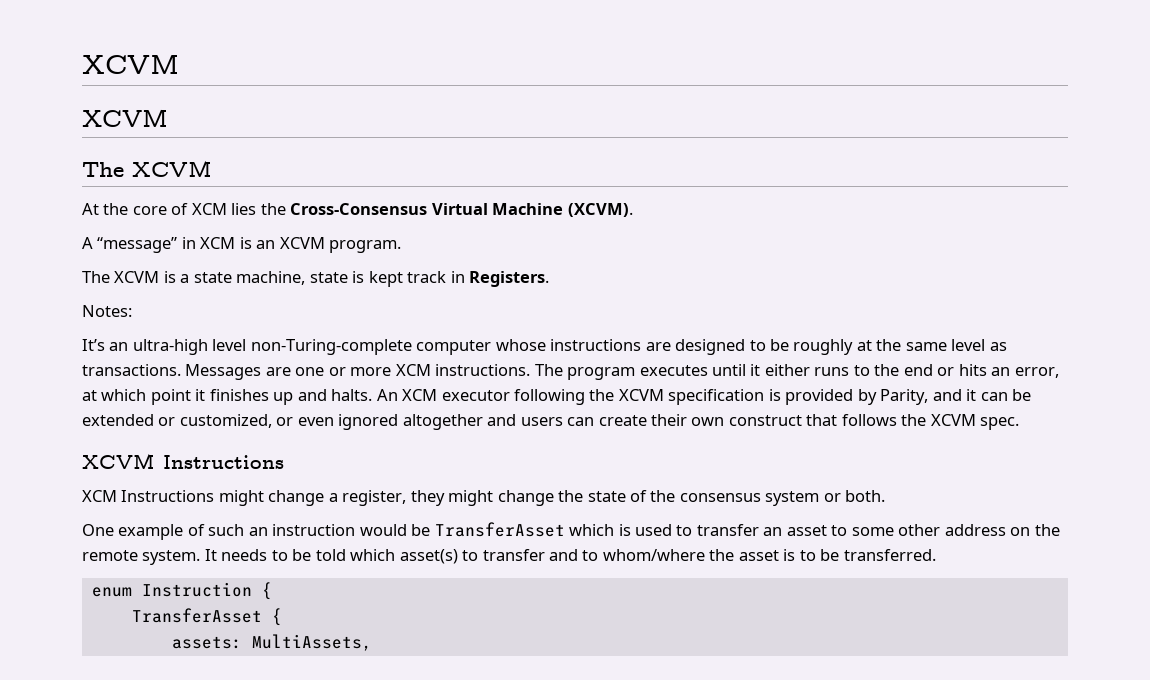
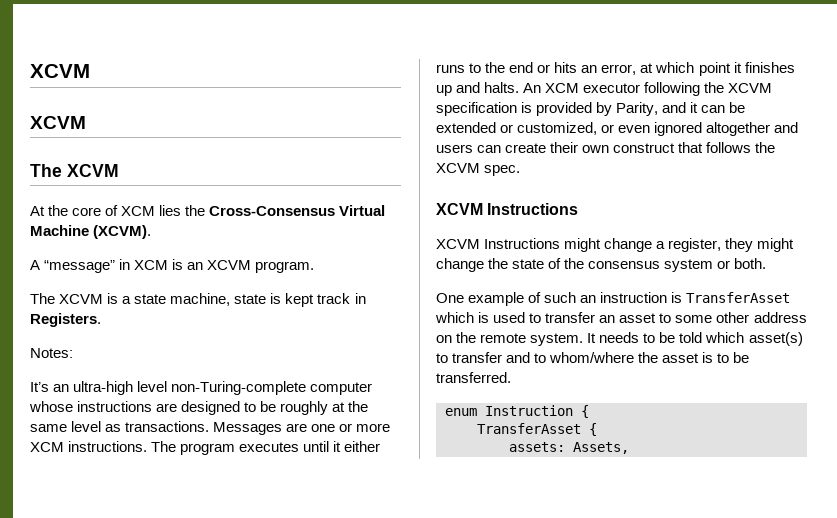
[82,490,117,502] XCM -> [436,239,480,249] XCVM
[359,524,431,536] would be -> [671,292,683,303] is
[251,634,372,651] MultiAssets, -> [573,442,629,454] Assets,

